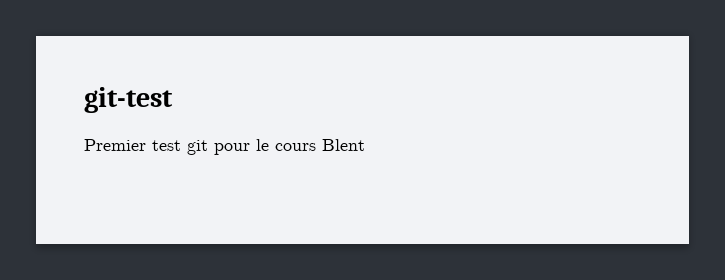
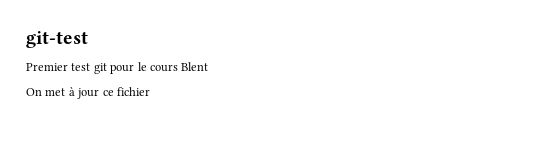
(365, 145) none -> [26,87,150,99] // On met à jour ce fichier

